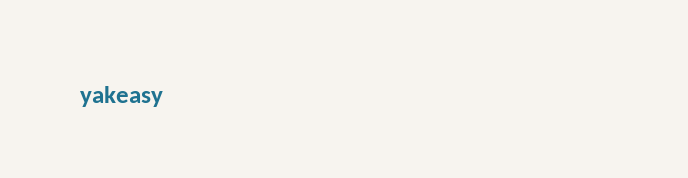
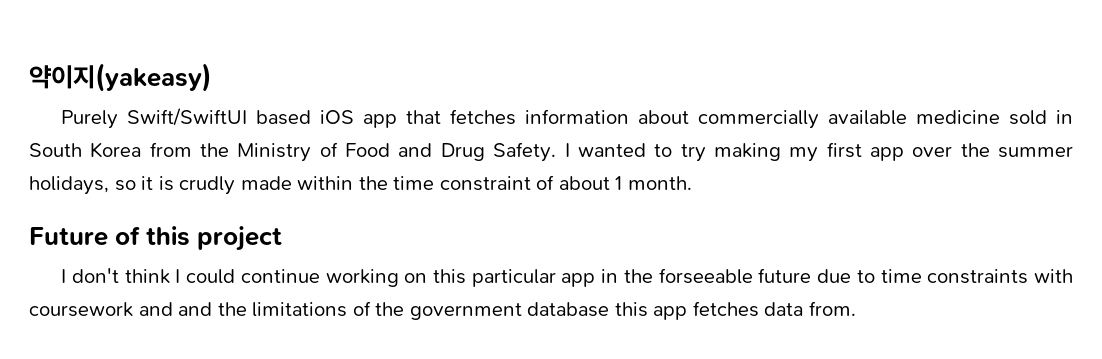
[80,86,163,107] yakeasy -> [29,63,212,92] [61,108,1073,129] [29,142,1074,162] [29,175,692,195] [29,226,283,251] [61,268,1074,287] [29,301,856,320] 약이지(yakeasy) // Purely Swift/SwiftUI based iOS app that fetches information about commercially available medicine sold in South Korea from the Ministry of Food and Drug Safety. I wanted to try making my first app over the summer holidays, so it is crudly made within the time constraint of about 1 month. // Future of this project // I don't think I could continue working on this particular app in the forseeable future due to time constraints with coursework and and the limitations of the government database this app fetches data from.

